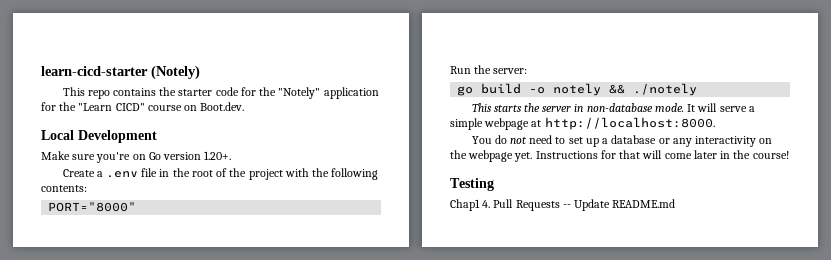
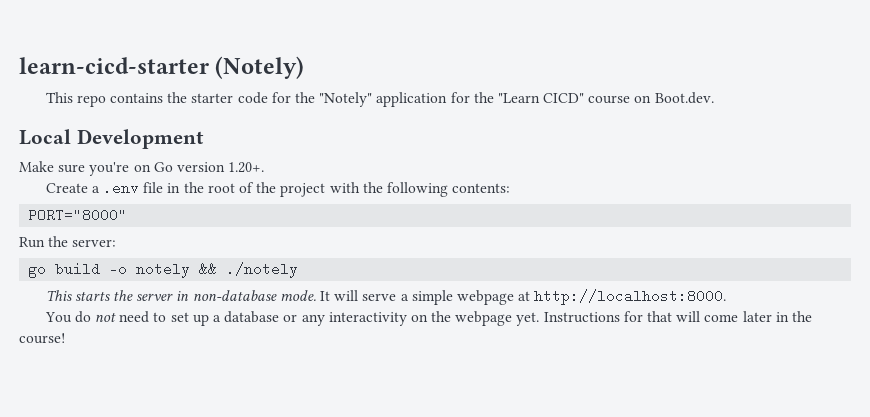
[450,178,494,191] [450,199,676,211] // Testing // Chap1 4. Pull Requests -- Update README.md -> (65, 338) none

